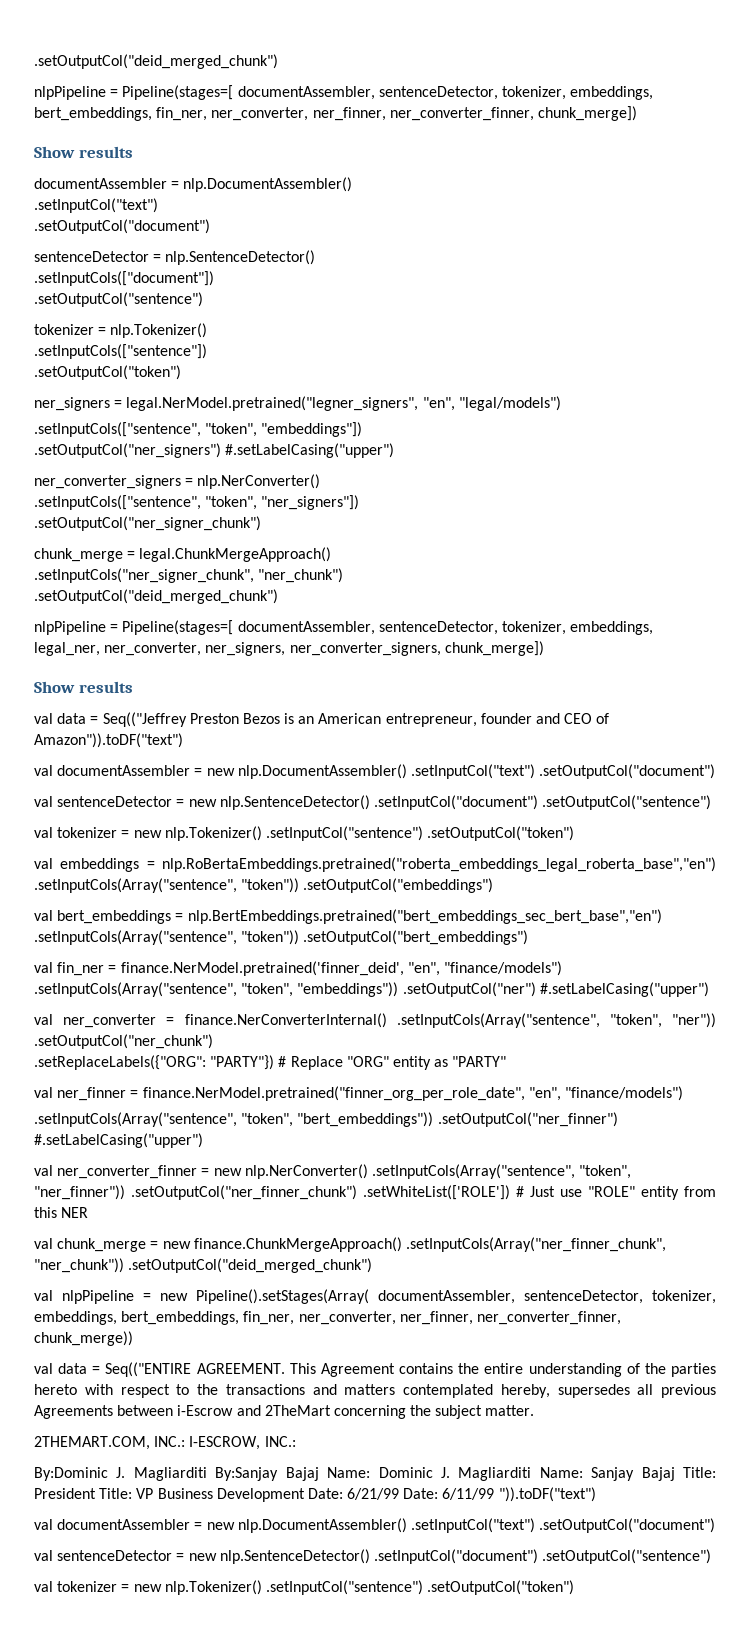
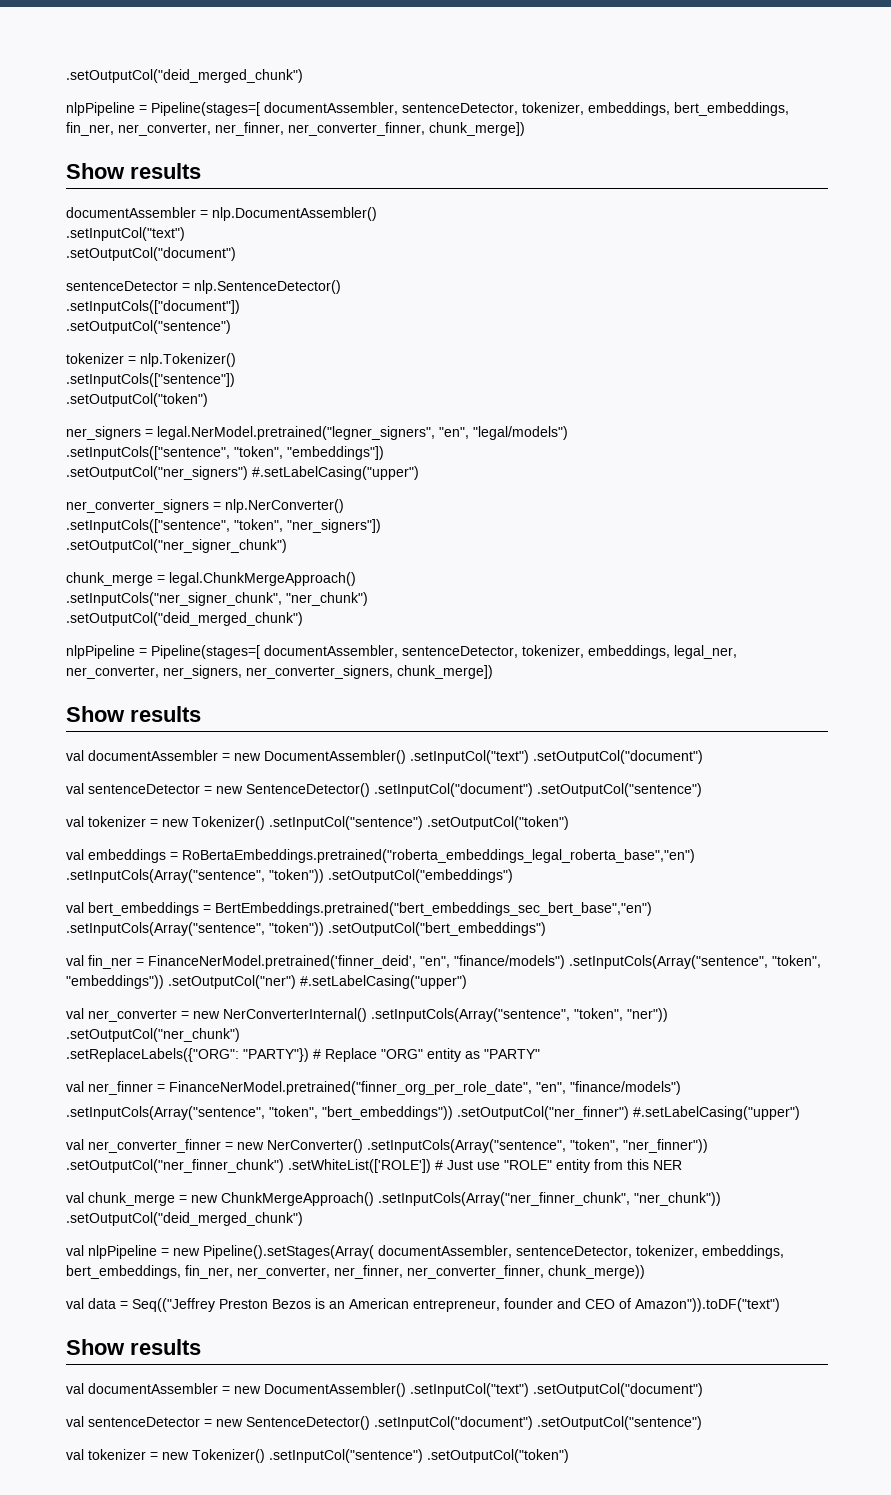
[34,712,610,727] [34,733,183,748] [34,764,716,779] [34,795,712,810] [34,826,262,841] // val data = Seq(("Jeffrey Preston Bezos is an American entrepreneur, founder and CEO of Amazon")).toDF("text") // val documentAssembler = new nlp.DocumentAssembler() .setInputCol("text") .setOutputCol("document") // val sentenceDetector = new nlp.SentenceDetector() .setInputCol("document") .setOutputCol("sentence") // val tokenizer = new nlp.Tokenizer() -> [66,750,703,764] [66,783,702,797] [66,816,265,830] // val documentAssembler = new DocumentAssembler() .setInputCol("text") .setOutputCol("document") // val sentenceDetector = new SentenceDetector() .setInputCol("document") .setOutputCol("sentence") // val tokenizer = new Tokenizer()
[162,857,716,872] nlp.RoBertaEmbeddings.pretrained("roberta_embeddings_legal_roberta_base","en") -> [182,849,695,863] RoBertaEmbeddings.pretrained("roberta_embeddings_legal_roberta_base","en")
[187,909,662,924] nlp.BertEmbeddings.pretrained("bert_embeddings_sec_bert_base","en") -> [215,902,652,916] BertEmbeddings.pretrained("bert_embeddings_sec_bert_base","en")
[120,961,404,976] finance.NerModel.pretrained('finner_deid', -> [148,955,416,969] FinanceNerModel.pretrained('finner_deid',
[184,1013,387,1028] finance.NerConverterInternal() -> [193,1008,367,1022] new NerConverterInternal()
[142,1086,525,1101] finance.NerModel.pretrained("finner_org_per_role_date", -> [169,1081,532,1095] FinanceNerModel.pretrained("finner_org_per_role_date",
[244,1164,368,1179] nlp.NerConverter() -> [267,1139,363,1153] NerConverter()
[193,1237,402,1252] finance.ChunkMergeApproach() -> [221,1192,374,1206] ChunkMergeApproach()
[105,1362,716,1377] [34,1384,716,1398] [34,1405,535,1419] [34,1436,296,1450] [34,1467,716,1481] [34,1487,596,1502] [34,1518,716,1533] [34,1549,712,1564] [34,1580,262,1595] Seq(("ENTIRE AGREEMENT. This Agreement contains the entire understanding of the parties hereto with respect to the transactions and matters contemplated hereby, supersedes all previous Agreements between i-Escrow and 2TheMart concerning the subject matter. // 2THEMART.COM, INC.: I-ESCROW, INC.: // By:Dominic J. Magliarditi By:Sanjay Bajaj Name: Dominic J. Magliarditi Name: Sanjay Bajaj Title: President Title: VP Business Development Date: 6/21/99 Date: 6/11/99 ")).toDF("text") // val documentAssembler = new nlp.DocumentAssembler() .setInputCol("text") .setOutputCol("document") // val sentenceDetector = new nlp.SentenceDetector() .setInputCol("document") .setOutputCol("sentence") // val tokenizer = new nlp.Tokenizer() -> [132,1298,780,1312] [66,1339,201,1355] [66,1383,703,1397] [66,1416,702,1430] [66,1449,265,1463] Seq(("Jeffrey Preston Bezos is an American entrepreneur, founder and CEO of Amazon")).toDF("text") // Show results // val documentAssembler = new DocumentAssembler() .setInputCol("text") .setOutputCol("document") // val sentenceDetector = new SentenceDetector() .setInputCol("document") .setOutputCol("sentence") // val tokenizer = new Tokenizer()

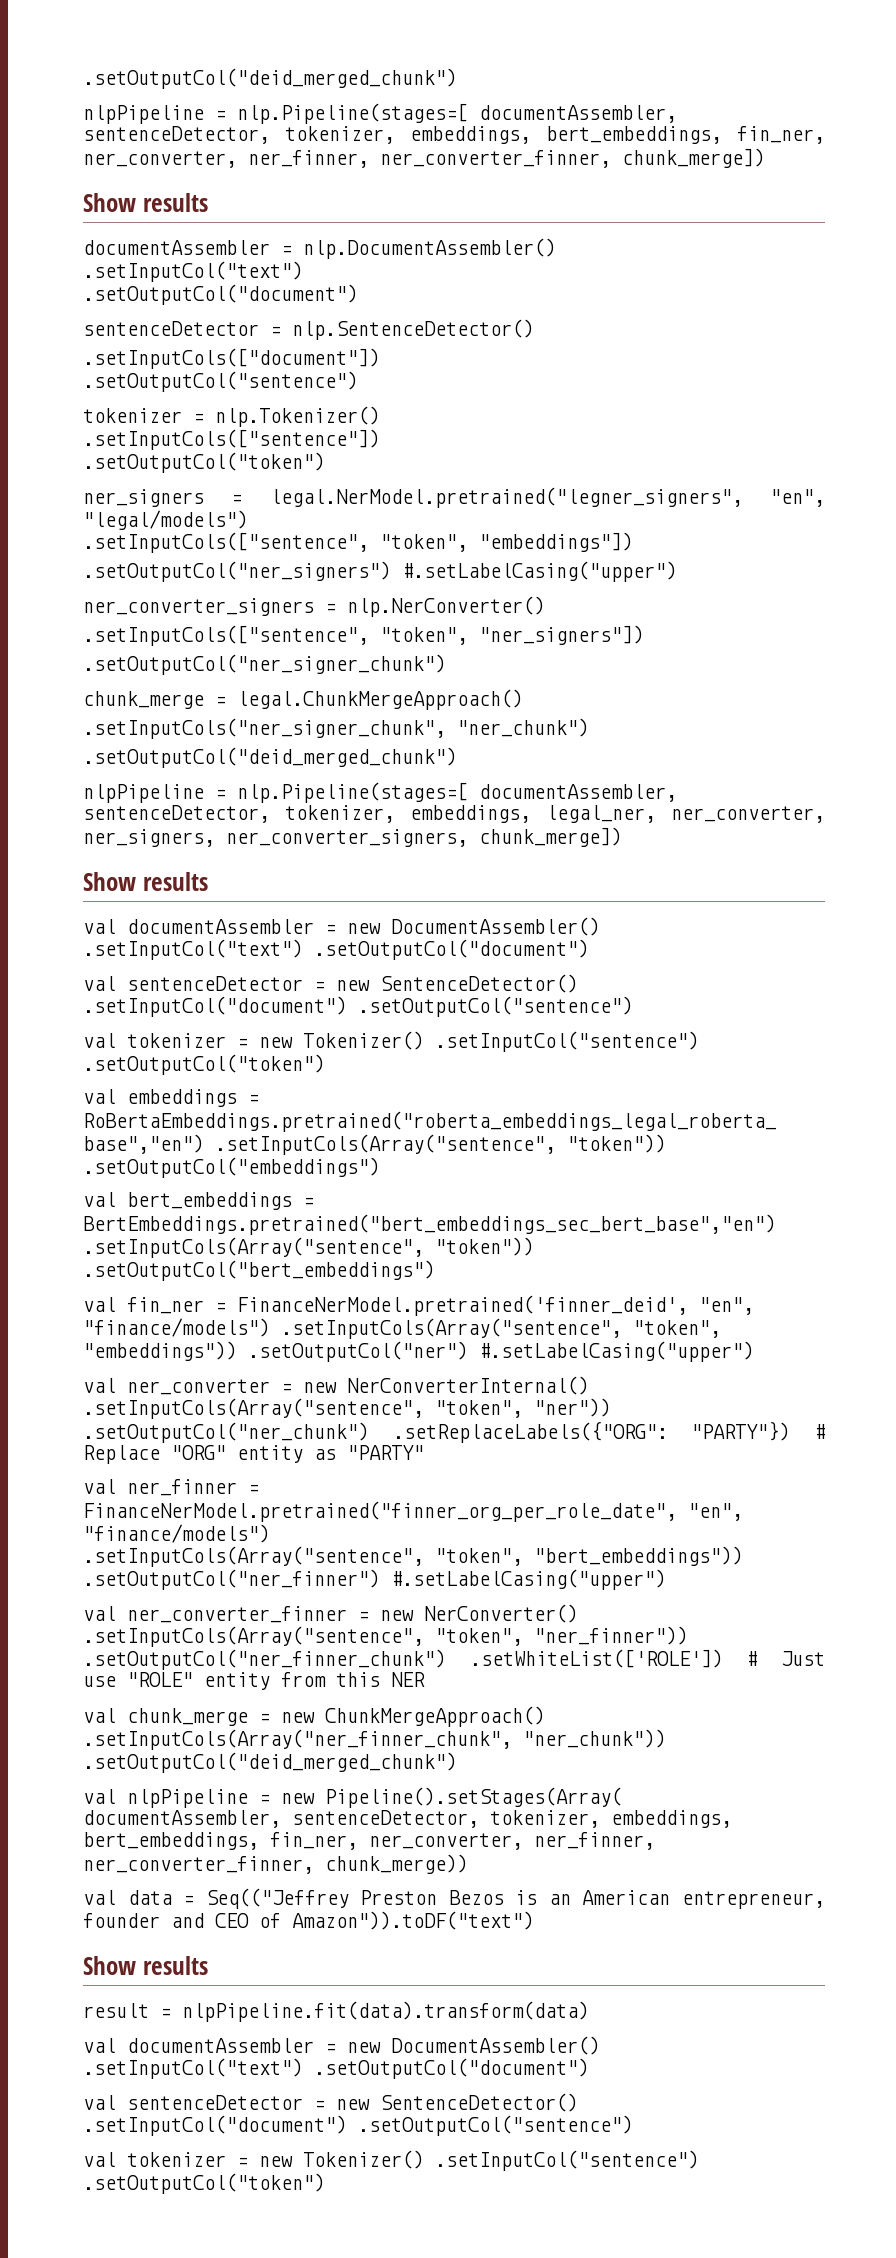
[66,69,303,83] [66,102,260,116] .setOutputCol("deid_merged_chunk") // nlpPipeline = Pipeline(stages=[ -> [83,68,457,89] [83,103,468,124] .setOutputCol("deid_merged_chunk") // nlpPipeline = nlp.Pipeline(stages=[
[151,645,260,659] Pipeline(stages=[ -> [237,782,468,803] nlp.Pipeline(stages=[
(240, 1035) // -> (369, 1432) none
(201, 1347) none -> [83,2001,589,2022] // result = nlpPipeline.fit(data).transform(data)

